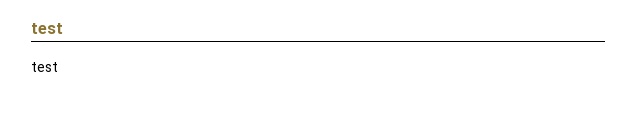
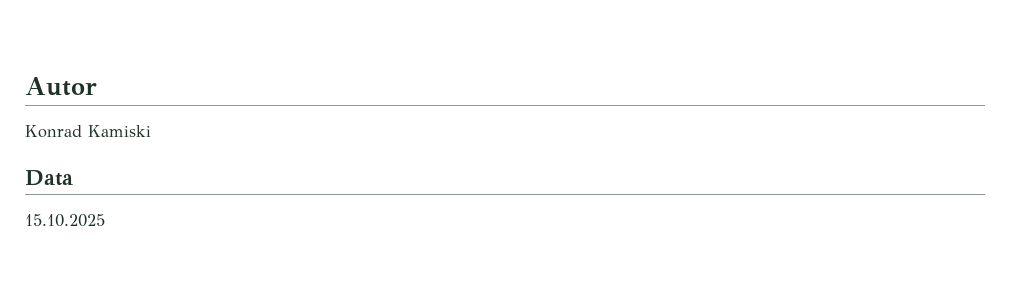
[31,23,63,34] [31,62,58,72] test // test -> [25,77,97,96] [25,125,151,138] [25,170,73,186] [25,214,105,227] Autor // Konrad Kamiski // Data // 15.10.2025

